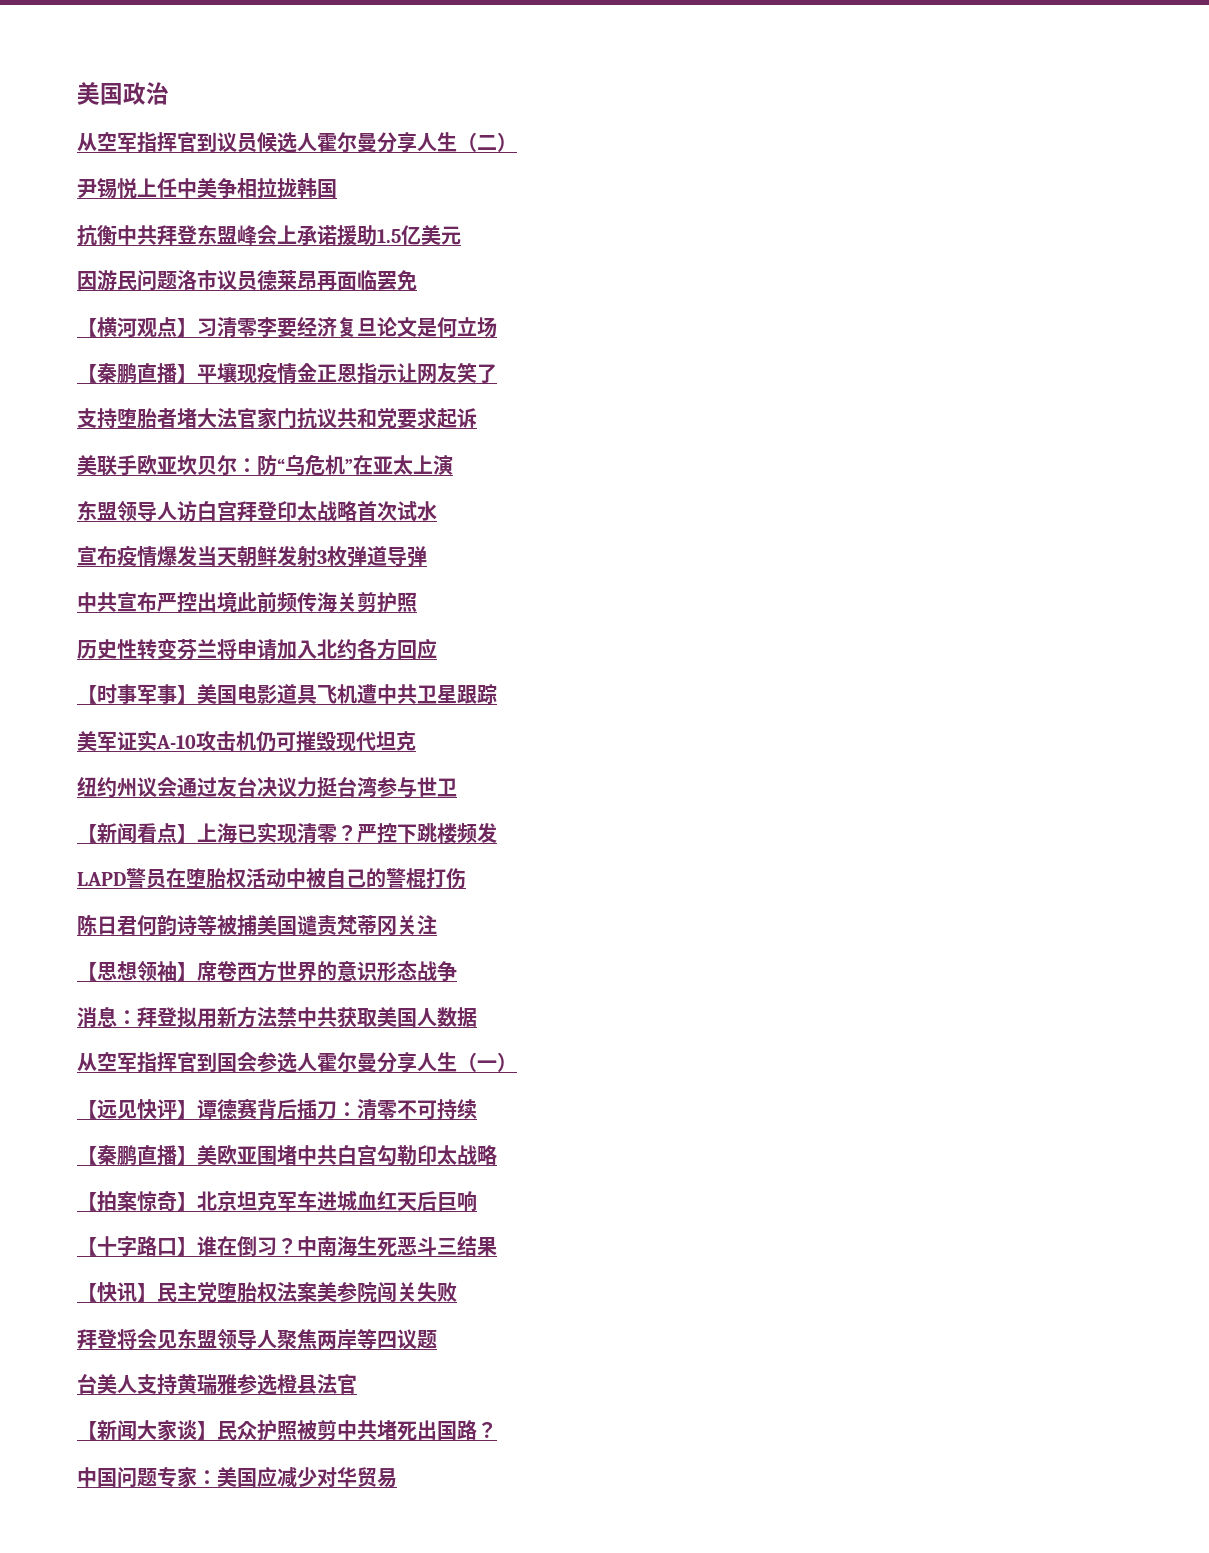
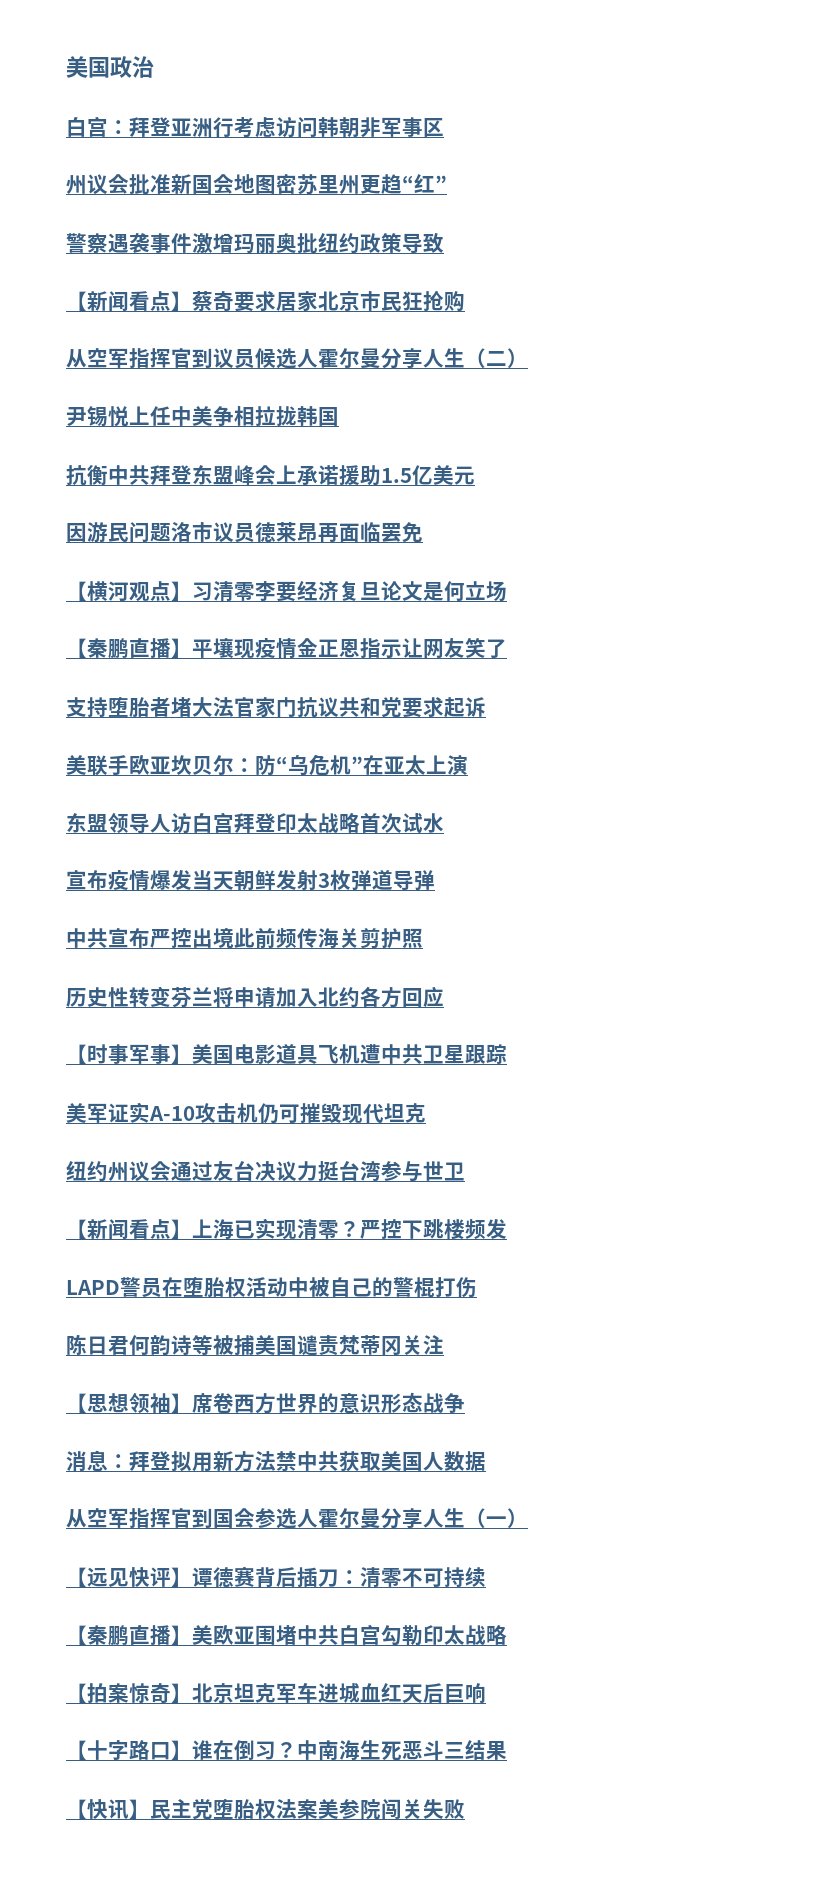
(169, 93) none -> [66,116,444,138] [66,174,447,195] [66,232,444,254] [66,290,465,312] // 白宫：拜登亚洲行考虑访问韩朝非军事区 // 州议会批准新国会地图密苏里州更趋“红” // 警察遇袭事件激增玛丽奥批纽约政策导致 // 【新闻看点】蔡奇要求居家北京市民狂抢购
[77,1328,437,1350] [77,1374,357,1395] [77,1420,497,1441] [77,1466,397,1488] // 拜登将会见东盟领导人聚焦两岸等四议题 // 台美人支持黄瑞雅参选橙县法官 // 【新闻大家谈】民众护照被剪中共堵死出国路？ // 中国问题专家：美国应减少对华贸易 -> (465, 1809) none

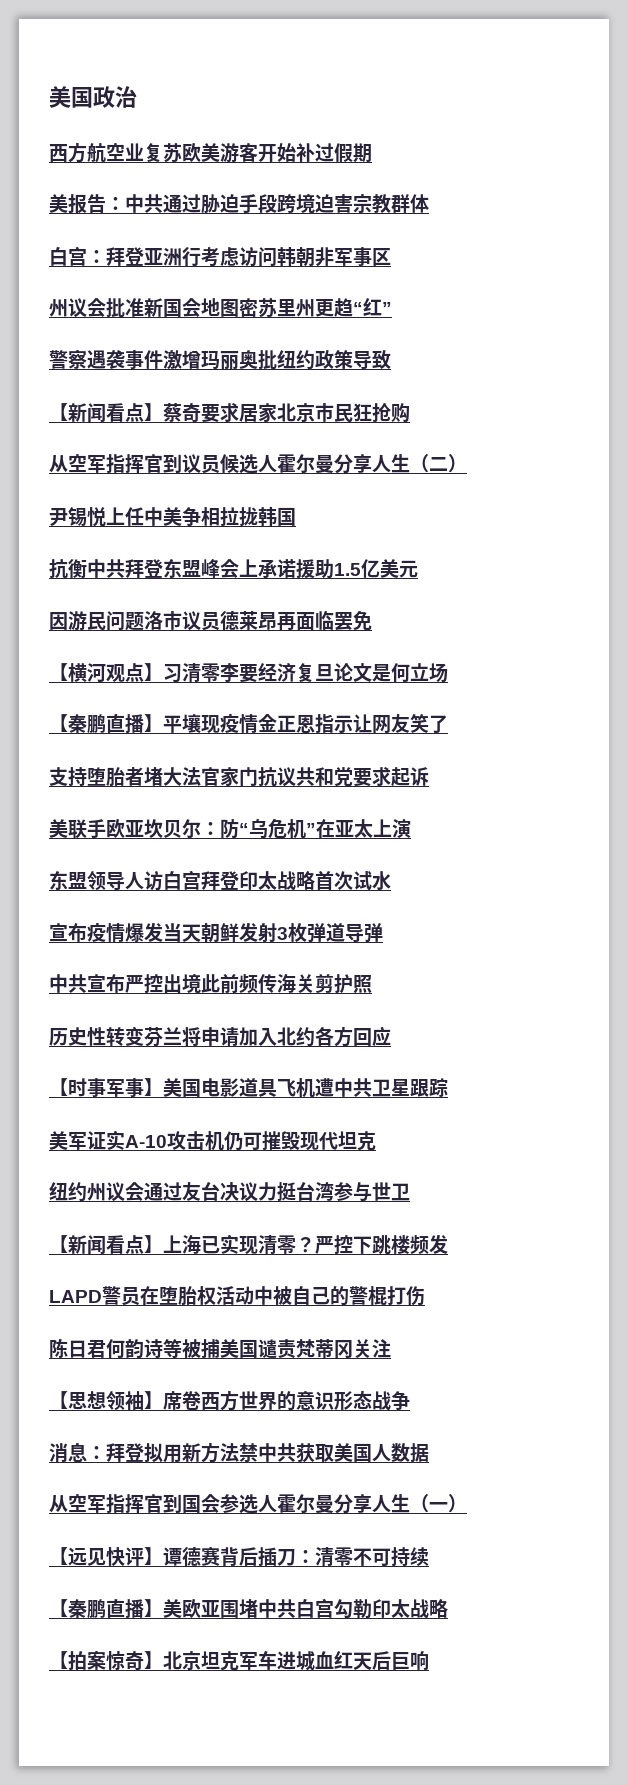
(154, 67) none -> [49,142,372,163] [49,194,429,214] // 西方航空业复苏欧美游客开始补过假期 // 美报告：中共通过胁迫手段跨境迫害宗教群体
[66,1740,507,1761] [66,1798,465,1820] // 【十字路口】谁在倒习？中南海生死恶斗三结果 // 【快讯】民主党堕胎权法案美参院闯关失败 -> (429, 1661) none

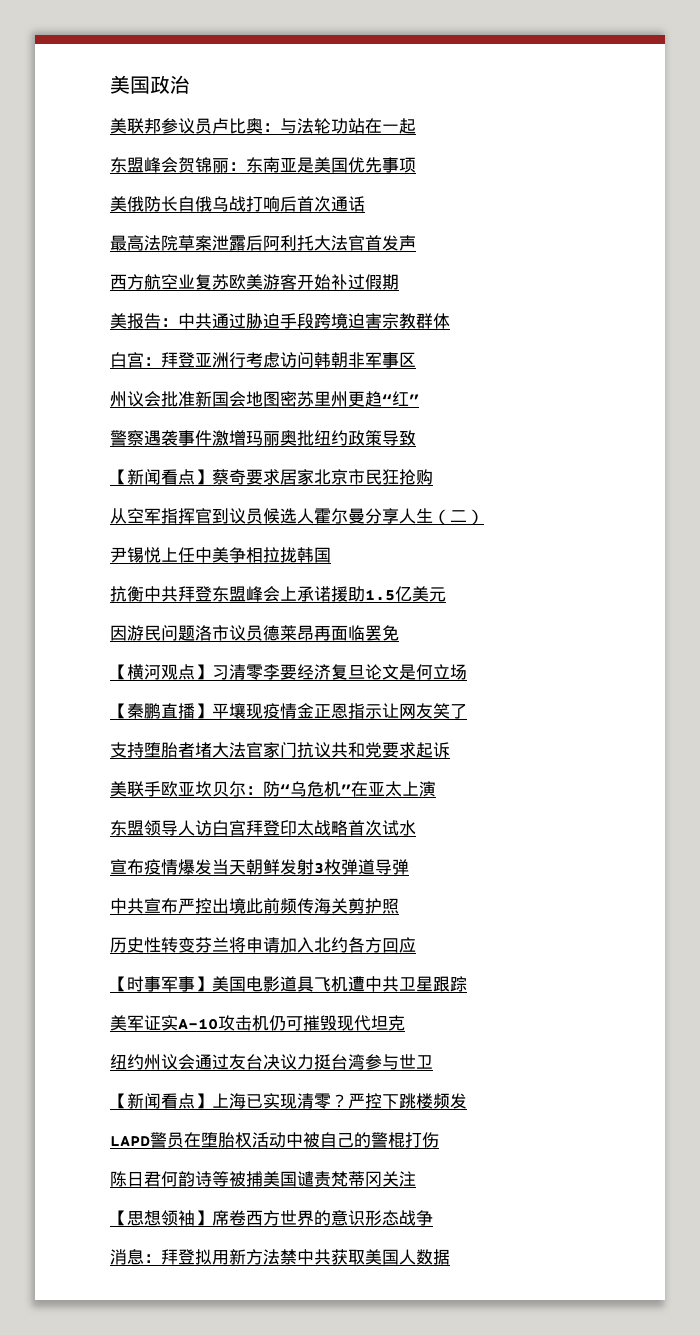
(137, 97) none -> [110,118,416,134] [110,157,416,173] [110,196,365,212] [110,235,416,251] // 美联邦参议员卢比奥：与法轮功站在一起 // 东盟峰会贺锦丽：东南亚是美国优先事项 // 美俄防长自俄乌战打响后首次通话 // 最高法院草案泄露后阿利托大法官首发声
[49,1494,467,1514] [49,1546,429,1567] [49,1598,448,1619] [49,1650,429,1671] // 从空军指挥官到国会参选人霍尔曼分享人生（一） // 【远见快评】谭德赛背后插刀：清零不可持续 // 【秦鹏直播】美欧亚围堵中共白宫勾勒印太战略 // 【拍案惊奇】北京坦克军车进城血红天后巨响 -> (450, 1257) none

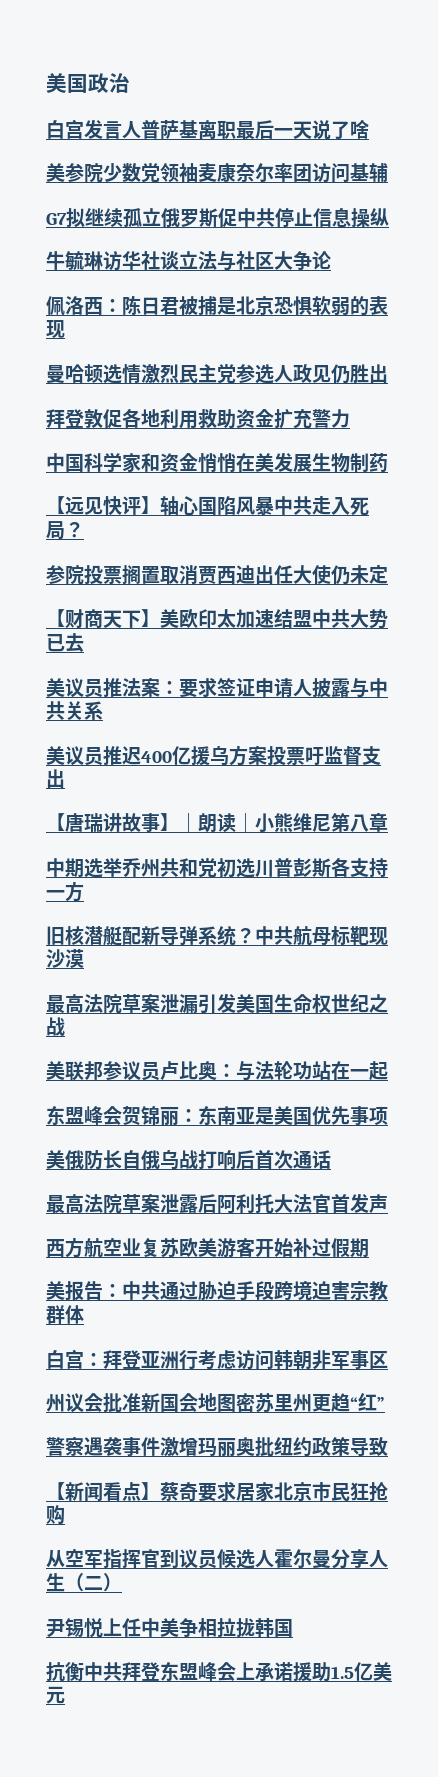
(190, 84) none -> [46,119,369,140] [46,163,388,183] [46,207,389,228] [46,251,331,271] [46,295,388,316] [46,320,65,339] [46,364,388,384] [46,408,350,429] [46,452,388,473] [46,496,369,516] [46,521,84,540] [46,565,388,585] [46,609,388,629] [46,633,84,653] [46,677,388,698] [46,701,103,720] [46,745,381,766] [46,769,65,788] [46,813,388,833] [46,857,388,878] [46,881,84,902] [46,925,388,946] [46,949,84,968] [46,993,388,1014] [46,1017,65,1037] // 白宫发言人普萨基离职最后一天说了啥 // 美参院少数党领袖麦康奈尔率团访问基辅 // G7拟继续孤立俄罗斯促中共停止信息操纵 // 牛毓琳访华社谈立法与社区大争论 // 佩洛西：陈日君被捕是北京恐惧软弱的表现 // 曼哈顿选情激烈民主党参选人政见仍胜出 // 拜登敦促各地利用救助资金扩充警力 // 中国科学家和资金悄悄在美发展生物制药 // 【远见快评】轴心国陷风暴中共走入死局？ // 参院投票搁置取消贾西迪出任大使仍未定 // 【财商天下】美欧印太加速结盟中共大势已去 // 美议员推法案：要求签证申请人披露与中共关系 // 美议员推迟400亿援乌方案投票吁监督支出 // 【唐瑞讲故事】｜朗读｜小熊维尼第八章 // 中期选举乔州共和党初选川普彭斯各支持一方 // 旧核潜艇配新导弹系统？中共航母标靶现沙漠 // 最高法院草案泄漏引发美国生命权世纪之战
[110,625,399,641] [110,664,467,680] [110,703,467,719] [110,742,450,758] [110,781,436,797] [110,820,416,836] [110,859,409,875] [110,898,399,914] [110,937,416,953] [110,976,467,992] [110,1015,405,1031] [110,1054,433,1070] [110,1093,467,1109] [110,1132,439,1148] [110,1171,416,1187] [110,1210,433,1226] [110,1249,450,1265] // 因游民问题洛市议员德莱昂再面临罢免 // 【横河观点】习清零李要经济复旦论文是何立场 // 【秦鹏直播】平壤现疫情金正恩指示让网友笑了 // 支持堕胎者堵大法官家门抗议共和党要求起诉 // 美联手欧亚坎贝尔：防“乌危机”在亚太上演 // 东盟领导人访白宫拜登印太战略首次试水 // 宣布疫情爆发当天朝鲜发射3枚弹道导弹 // 中共宣布严控出境此前频传海关剪护照 // 历史性转变芬兰将申请加入北约各方回应 // 【时事军事】美国电影道具飞机遭中共卫星跟踪 // 美军证实A-10攻击机仍可摧毁现代坦克 // 纽约州议会通过友台决议力挺台湾参与世卫 // 【新闻看点】上海已实现清零？严控下跳楼频发 // LAPD警员在堕胎权活动中被自己的警棍打伤 // 陈日君何韵诗等被捕美国谴责梵蒂冈关注 // 【思想领袖】席卷西方世界的意识形态战争 // 消息：拜登拟用新方法禁中共获取美国人数据 -> (65, 1695) none

